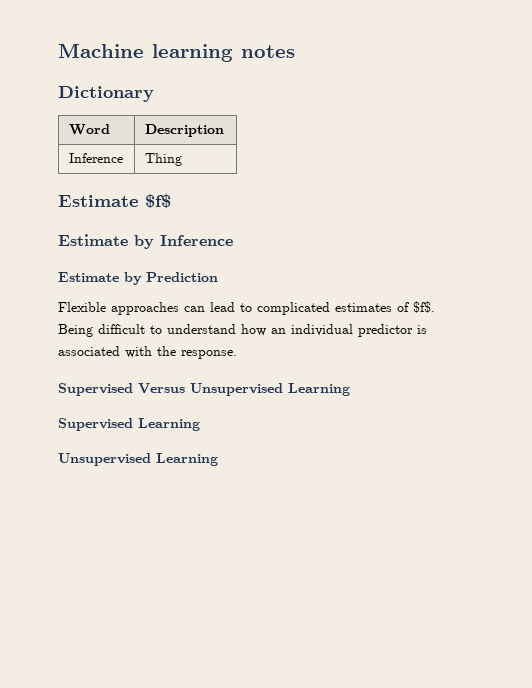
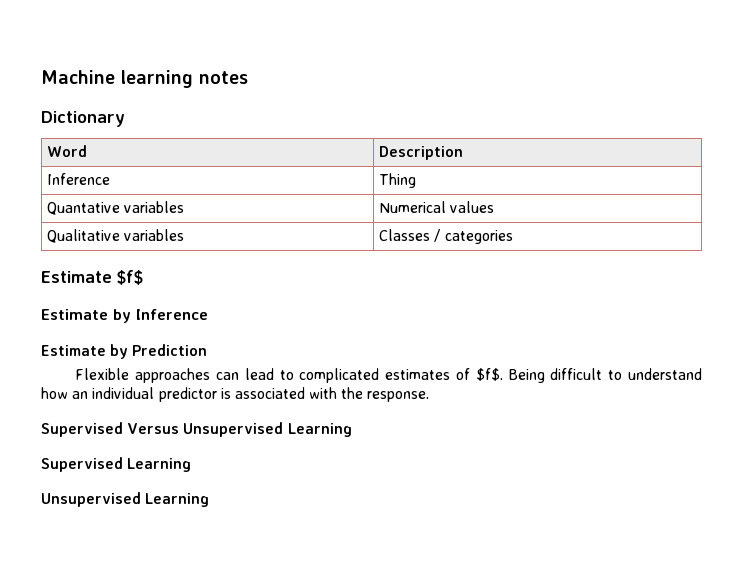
(182, 159) none -> [47,201,185,215] [379,201,495,213] [47,229,185,243] [379,229,513,244] // Quantative variables | Numerical values // Qualitative variables | Classes / categories

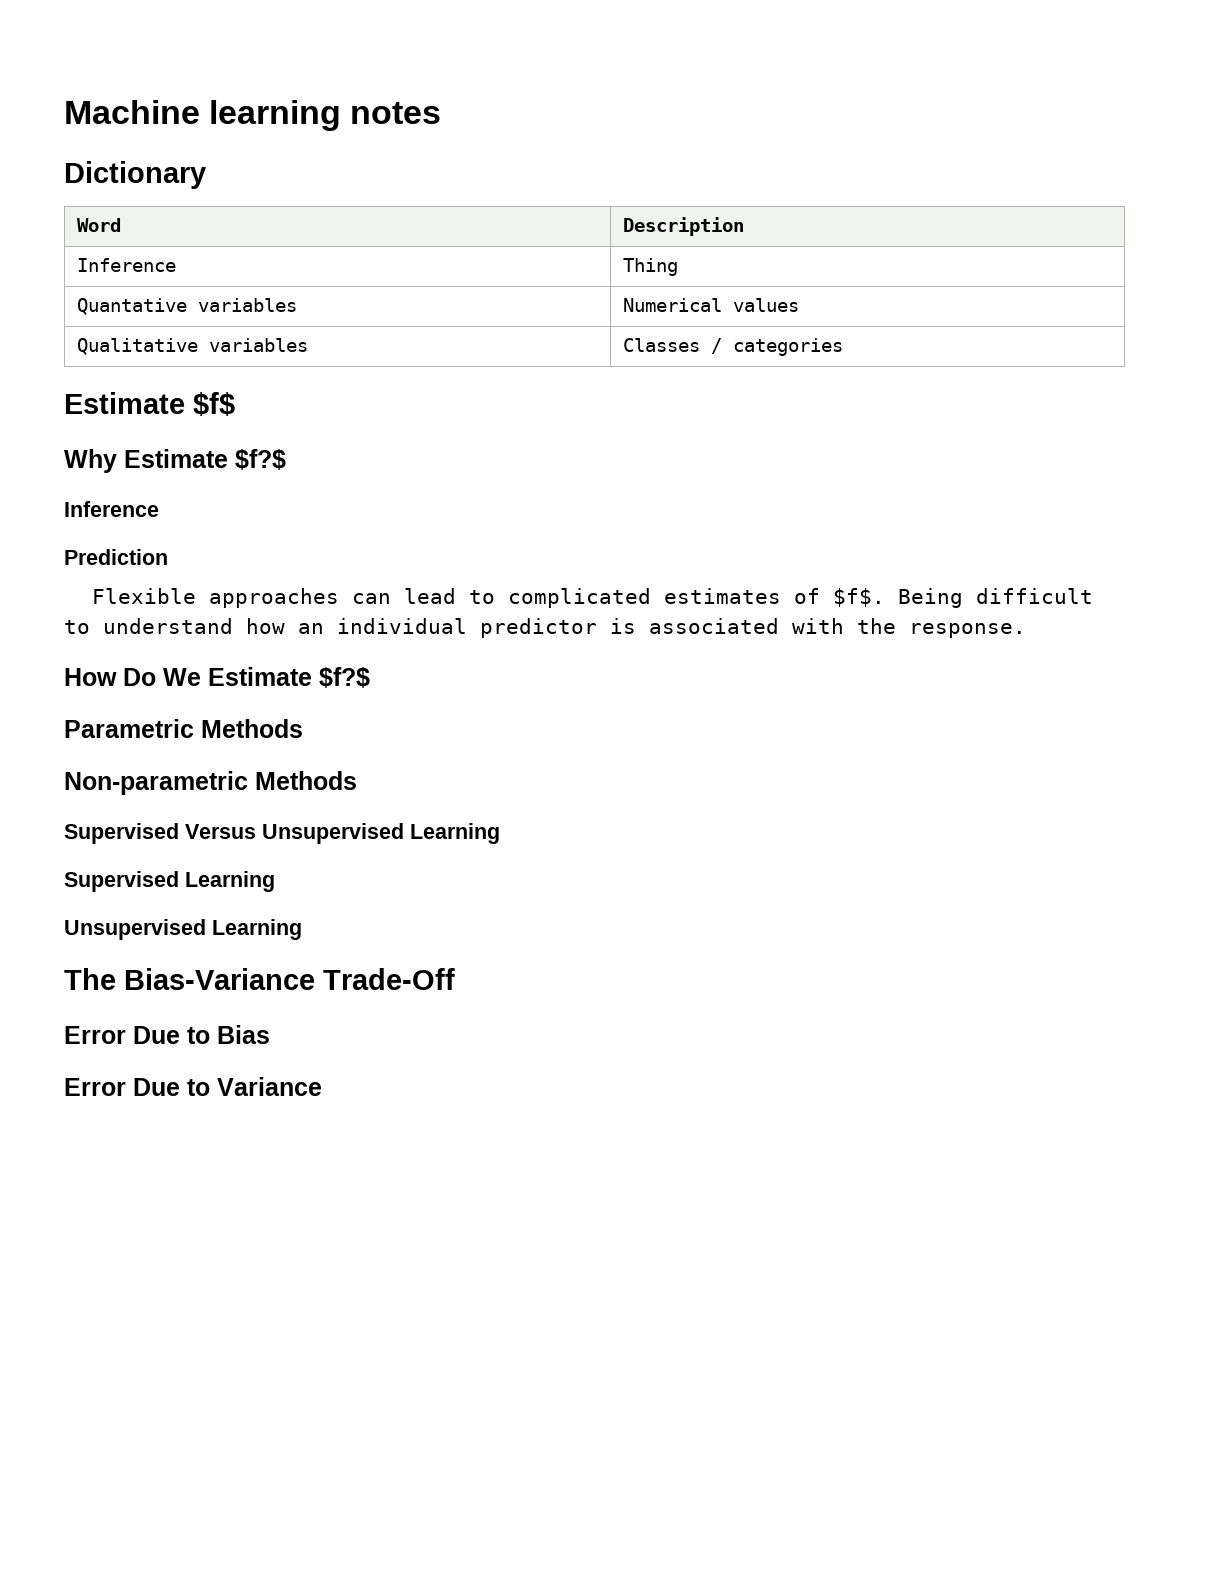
[41,309,131,323] Estimate by -> [64,449,286,473] Why Estimate $f?$ //
[41,344,129,359] Estimate by -> (159, 509) none
(430, 396) none -> [64,667,370,688] [64,719,303,738] [64,771,357,795] // How Do We Estimate $f?$ // Parametric Methods // Non-parametric Methods
(210, 500) none -> [64,968,455,990] [64,1025,270,1044] [64,1077,322,1096] // The Bias-Variance Trade-Off // Error Due to Bias // Error Due to Variance

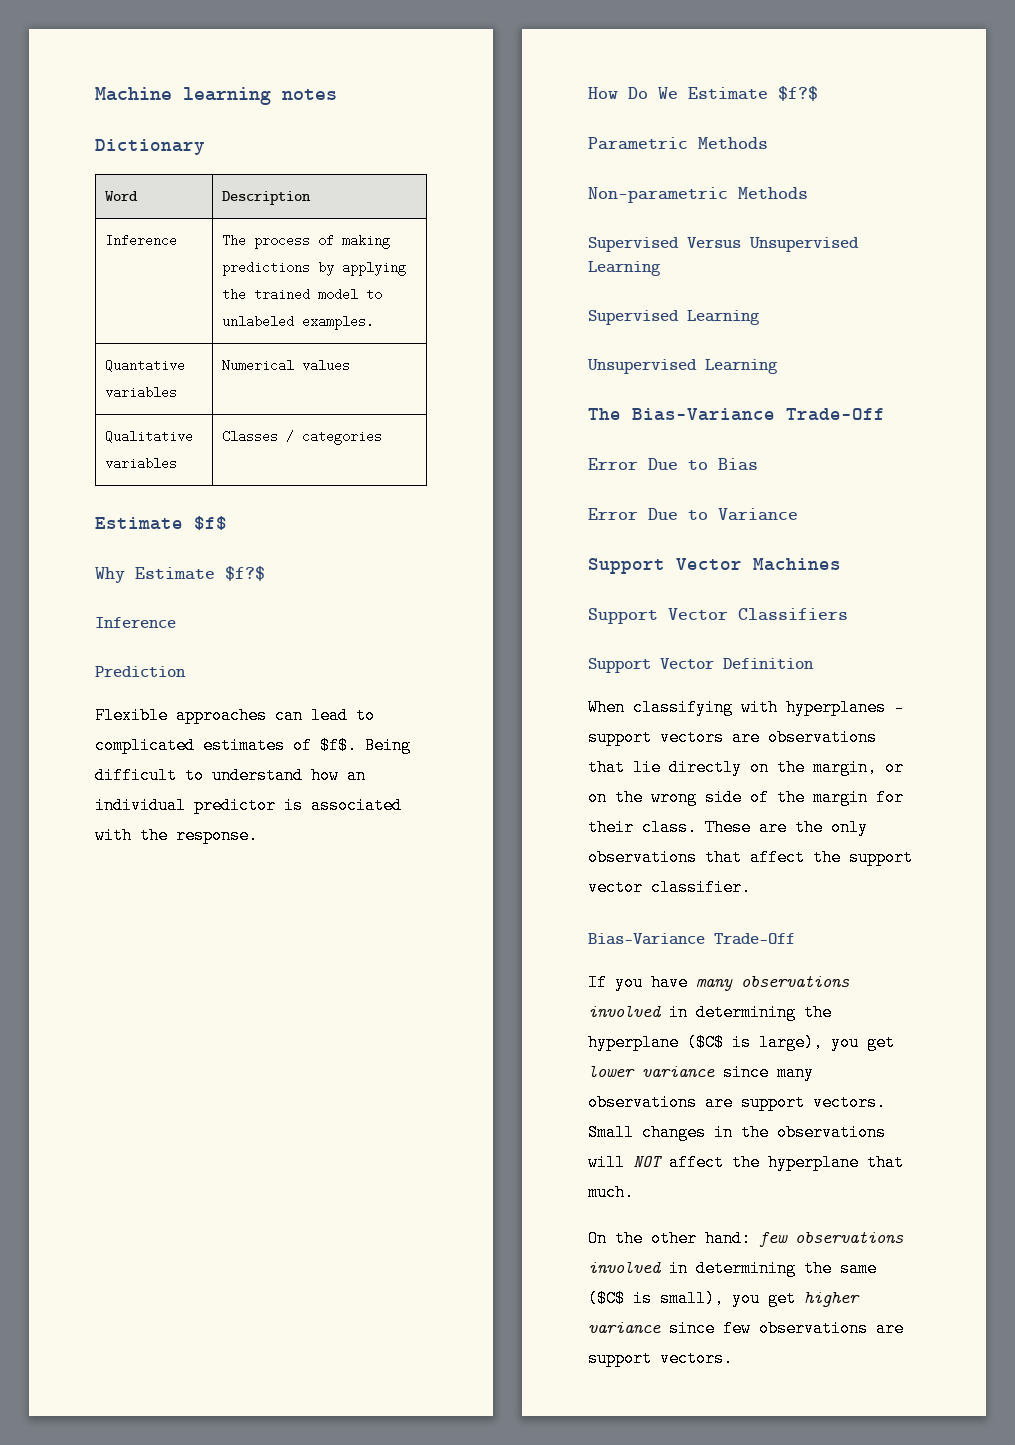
[622,258,678,276] Thing -> [221,234,390,249] [221,261,406,276] [221,288,382,301] [221,315,374,330] The process of making predictions by applying the trained model to unlabeled examples.
(322, 1086) none -> [588,558,841,574] [588,608,848,624] [588,658,814,673] [588,699,904,716] [588,729,877,746] [588,759,904,776] [588,789,904,806] [588,819,868,836] [588,849,913,866] [588,879,751,896] [588,933,795,945] [588,974,850,991] [588,1004,832,1021] [588,1034,895,1051] [588,1064,814,1081] [588,1094,886,1111] [588,1124,886,1141] [588,1154,904,1171] [588,1184,634,1201] [588,1230,904,1247] [588,1260,877,1277] [588,1290,860,1307] [588,1320,904,1337] [588,1350,733,1367] // Support Vector Machines // Support Vector Classifiers // Support Vector Definition // When classifying with hyperplanes - support vectors are observations that lie directly on the margin, or on the wrong side of the margin for their class. These are the only observations that affect the support vector classifier. // Bias-Variance Trade-Off // If you have many observations involved in determining the hyperplane ($C$ is large), you get lower variance since many observations are support vectors. Small changes in the observations will NOT affect the hyperplane that much. // On the other hand: few observations involved in determining the same ($C$ is small), you get higher variance since few observations are support vectors.

